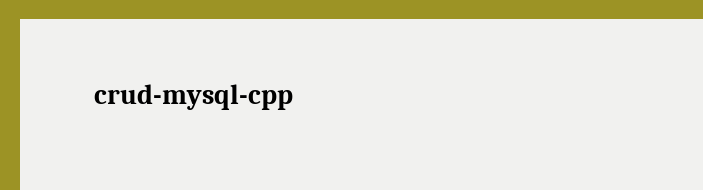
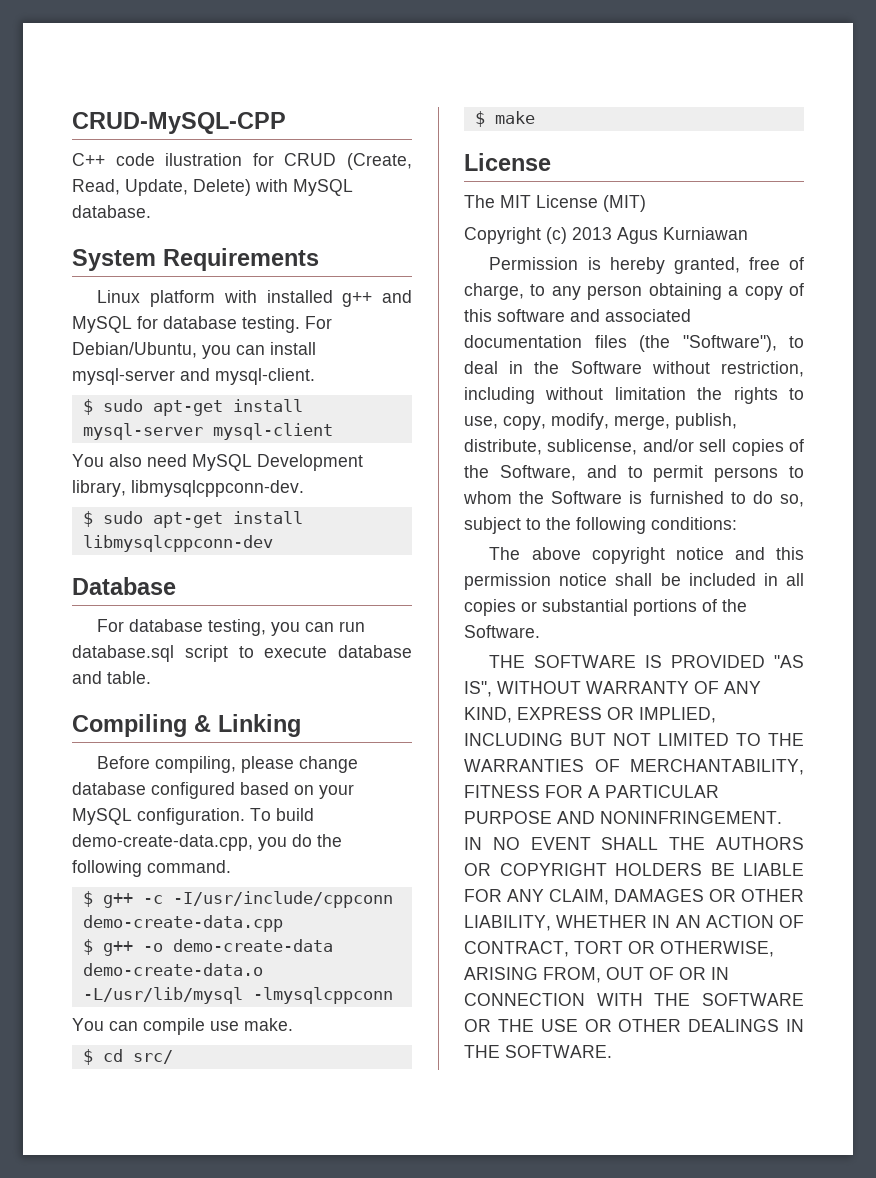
[94,84,293,110] crud-mysql-cpp -> [72,112,286,134] [72,153,412,170] [72,179,353,196] [72,205,151,218] [72,248,319,271] [97,290,412,307] [72,316,332,333] [72,342,316,359] [72,368,315,385] [82,399,303,416] [82,423,333,440] [72,454,363,471] [72,480,304,497] [82,511,303,528] [82,535,273,552] [72,577,176,595] [97,619,366,636] [72,645,412,662] [72,671,151,684] [72,714,301,737] [97,756,359,773] [72,782,354,799] [72,808,314,825] [72,834,342,851] [72,860,231,877] [82,891,393,908] [82,915,283,932] [82,939,333,956] [82,963,263,976] [82,987,393,1004] [72,1018,293,1035] [82,1049,173,1065] [474,111,535,127] [464,153,551,171] [464,195,646,212] [464,227,748,244] [489,257,804,274] [464,283,804,300] [464,309,691,322] [464,335,804,352] [464,361,804,377] [464,387,804,404] [464,413,737,430] [464,439,804,456] [464,465,804,482] [463,491,804,507] [464,517,737,534] [489,547,804,564] [464,573,804,590] [464,599,747,616] [464,625,540,638] [489,655,804,668] [464,681,761,697] [464,707,716,723] [464,733,804,746] [464,759,804,775] [464,785,719,798] [464,811,782,824] [464,837,804,850] [464,863,804,876] [464,889,804,905] [464,915,804,931] [464,941,774,957] [464,967,729,983] [464,993,804,1006] [464,1019,804,1032] [464,1045,612,1058] CRUD-MySQL-CPP // C++ code ilustration for CRUD (Create, Read, Update, Delete) with MySQL database. // System Requirements // Linux platform with installed g++ and MySQL for database testing. For Debian/Ubuntu, you can install mysql-server and mysql-client. // $ sudo apt-get install mysql-server mysql-client // You also need MySQL Development library, libmysqlcppconn-dev. // $ sudo apt-get install libmysqlcppconn-dev // Database // For database testing, you can run database.sql script to execute database and table. // Compiling & Linking // Before compiling, please change database configured based on your MySQL configuration. To build demo-create-data.cpp, you do the following command. // $ g++ -c -I/usr/include/cppconn demo-create-data.cpp // $ g++ -o demo-create-data demo-create-data.o -L/usr/lib/mysql -lmysqlcppconn // You can compile use make. // $ cd src/ // $ make // License // The MIT License (MIT) // Copyright (c) 2013 Agus Kurniawan // Permission is hereby granted, free of charge, to any person obtaining a copy of this software and associated documentation files (the "Software"), to deal in the Software without restriction, including without limitation the rights to use, copy, modify, merge, publish, distribute, sublicense, and/or sell copies of the Software, and to permit persons to whom the Software is furnished to do so, subject to the following conditions: // The above copyright notice and this permission notice shall be included in all copies or substantial portions of the Software. // THE SOFTWARE IS PROVIDED "AS IS", WITHOUT WARRANTY OF ANY KIND, EXPRESS OR IMPLIED, INCLUDING BUT NOT LIMITED TO THE WARRANTIES OF MERCHANTABILITY, FITNESS FOR A PARTICULAR PURPOSE AND NONINFRINGEMENT. IN NO EVENT SHALL THE AUTHORS OR COPYRIGHT HOLDERS BE LIABLE FOR ANY CLAIM, DAMAGES OR OTHER LIABILITY, WHETHER IN AN ACTION OF CONTRACT, TORT OR OTHERWISE, ARISING FROM, OUT OF OR IN CONNECTION WITH THE SOFTWARE OR THE USE OR OTHER DEALINGS IN THE SOFTWARE.

